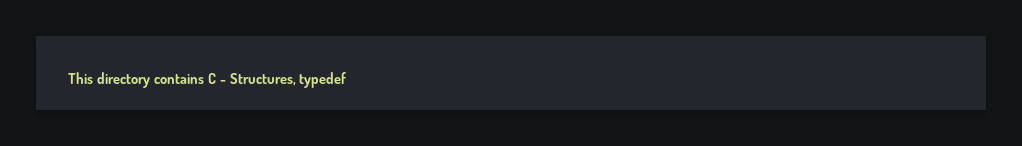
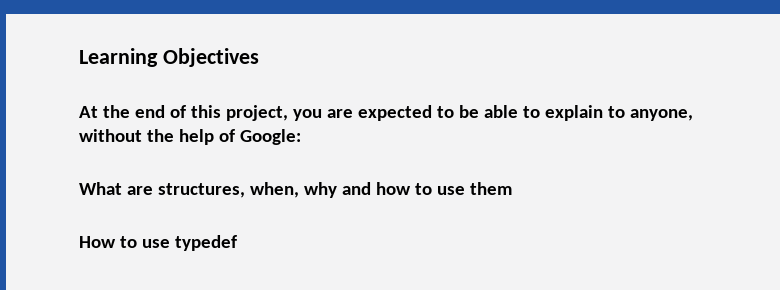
[68,72,296,88] This directory contains C - Structures, -> [79,48,259,67] [79,105,693,121] [79,129,301,145] [79,182,512,198] [79,236,170,248] Learning Objectives // At the end of this project, you are expected to be able to explain to anyone, without the help of Google: // What are structures, when, why and how to use them // How to use

